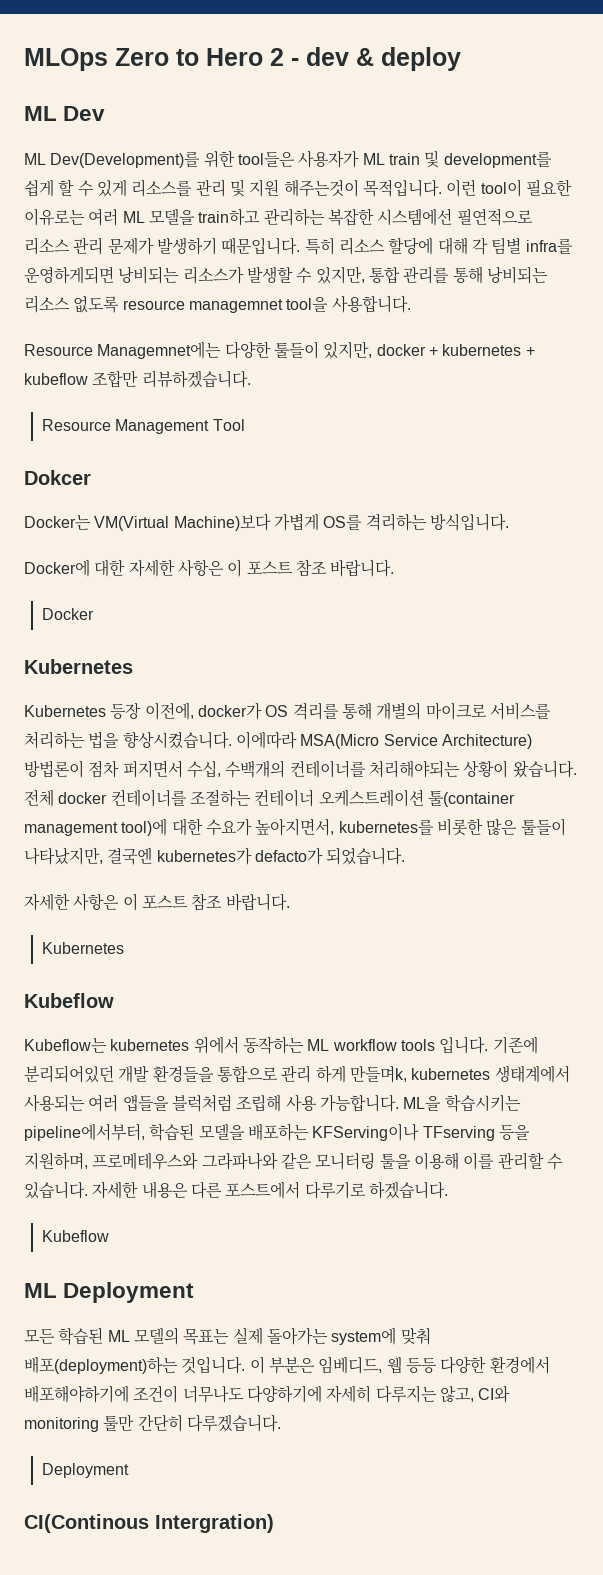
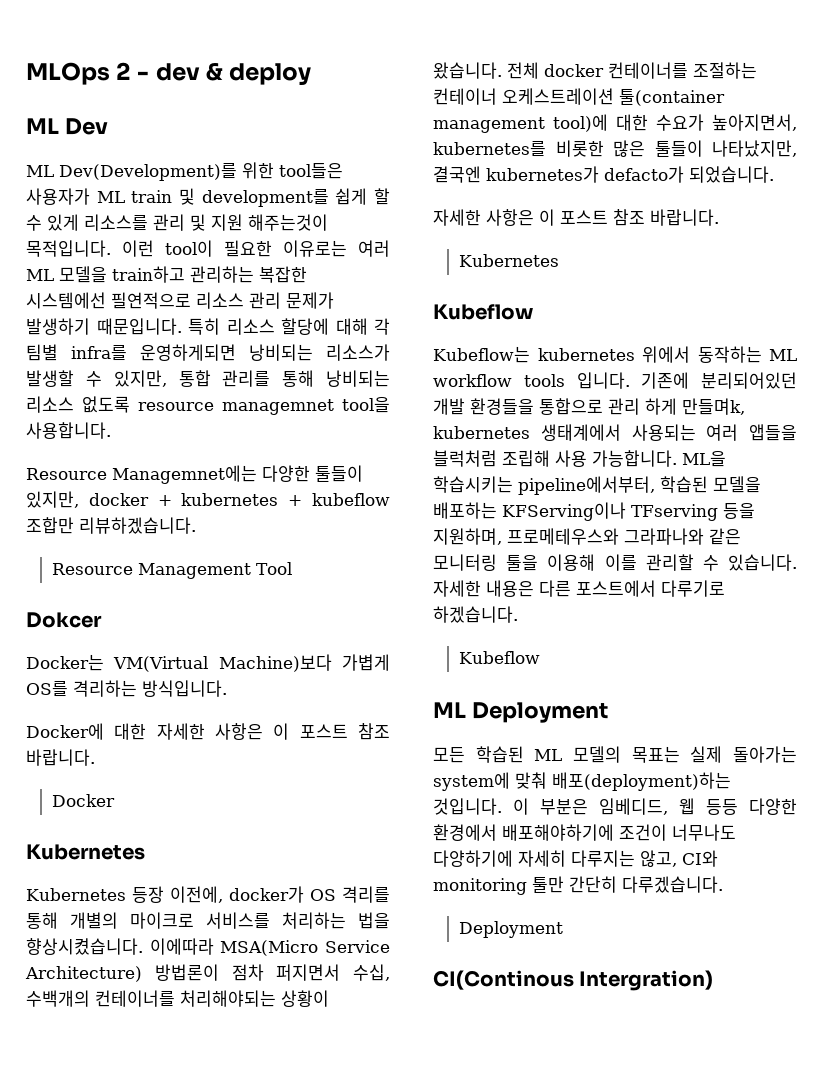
[115,48,263,66] Zero to Hero -> (110, 73) none

